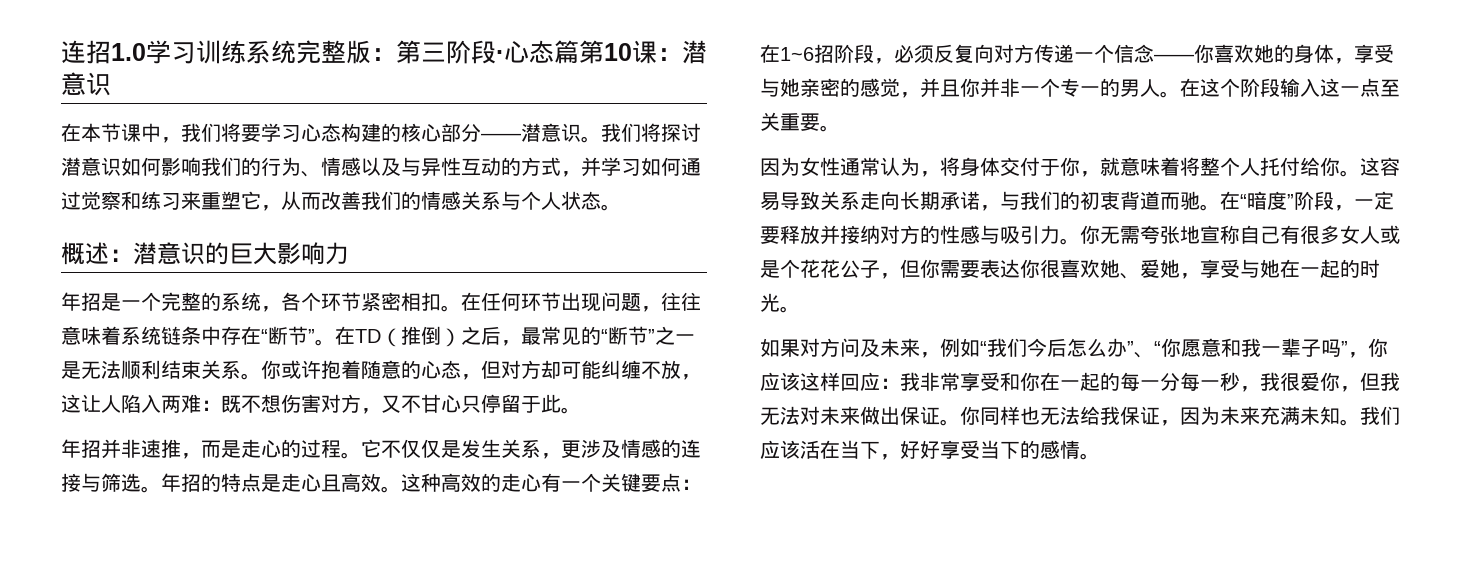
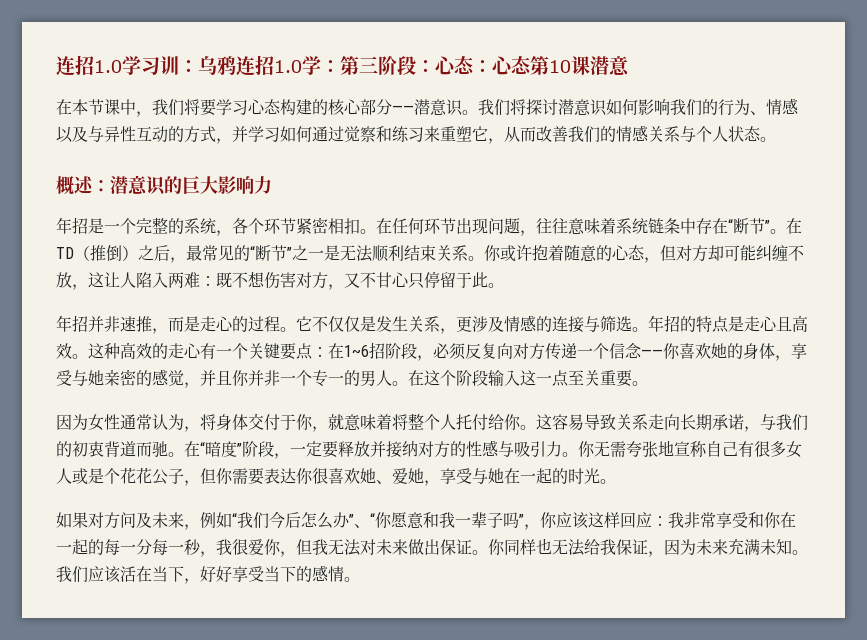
[221,40,579,64] 练系统完整版：第三阶段·心态篇 -> [179,55,532,76] ：乌鸦连招1.0学：第三阶段：心态：心态
[657,40,707,64] [61,72,111,96] ：潜意识 -> [590,56,629,76] 潜意

